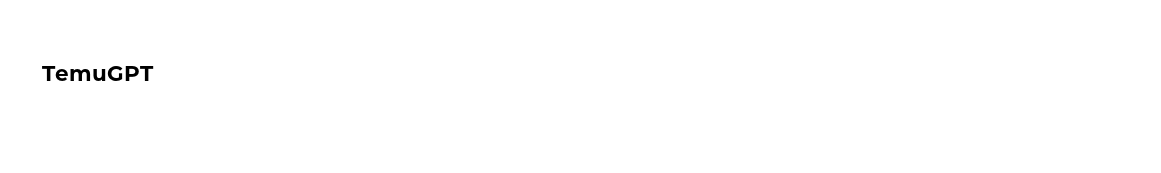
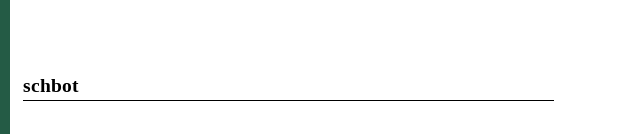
[42,66,154,81] TemuGPT -> [23,79,79,92] schbot

